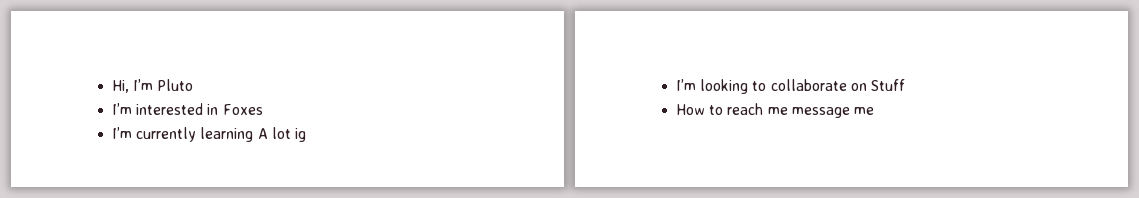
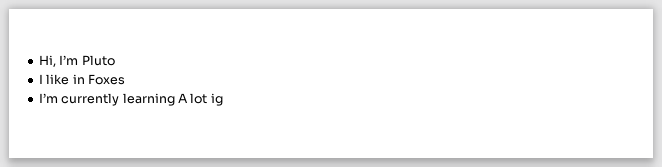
[112,103,204,115] I’m interested -> [38,74,70,85] I like
[676,79,905,94] [676,103,874,118] // I’m looking to collaborate on Stuff // How to reach me message me -> (223, 99) none

